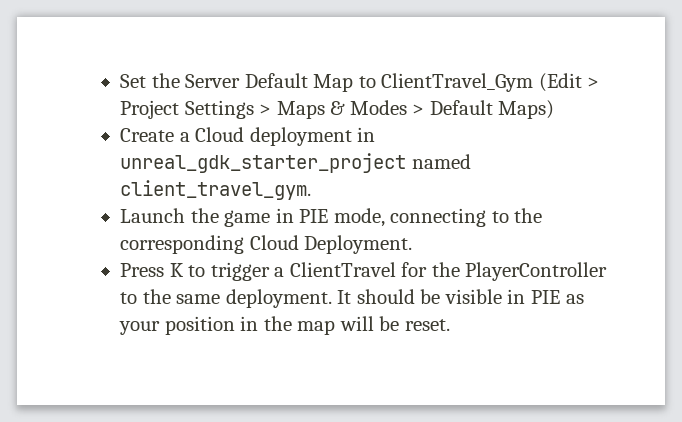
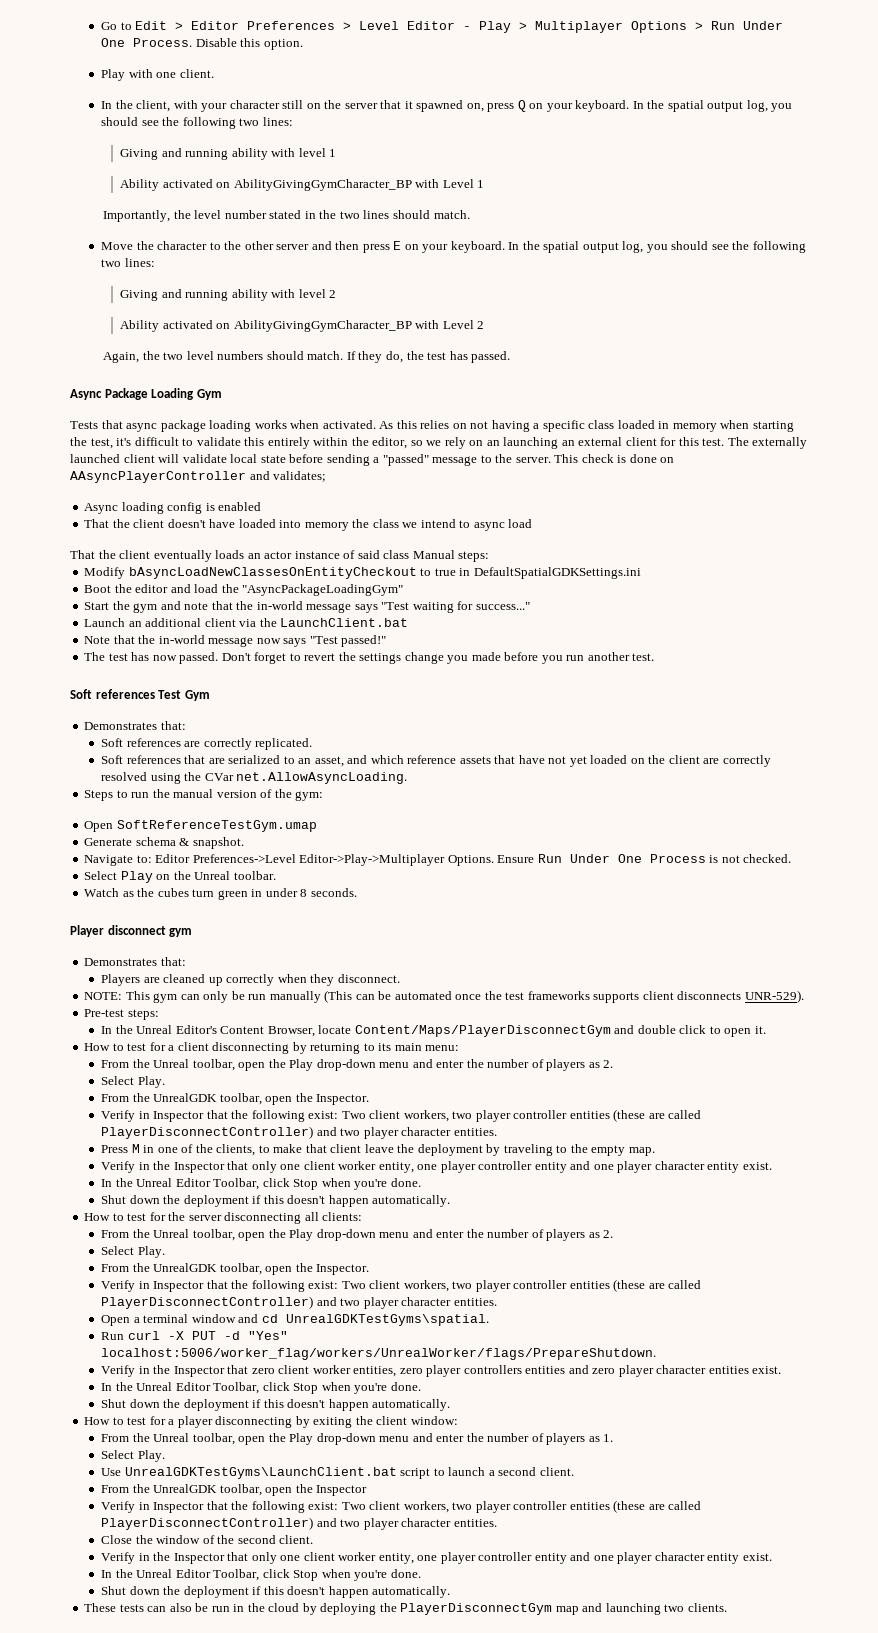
[120,73,600,92] [120,100,555,119] [120,127,376,146] [120,153,471,173] [120,180,312,200] [120,208,543,227] [120,235,413,254] [120,262,608,281] [120,289,584,308] [119,316,450,335] Set the Server Default Map to ClientTravel_Gym (Edit > Project Settings > Maps & Modes > Default Maps) // Create a Cloud deployment in unreal_gdk_starter_project named client_travel_gym. // Launch the game in PIE mode, connecting to the corresponding Cloud Deployment. // Press K to trigger a ClientTravel for the PlayerController to the same deployment. It should be visible in PIE as your position in the map will be reset. -> [101,21,784,33] [101,38,303,50] [101,69,214,81] [101,100,793,112] [101,117,293,129] [120,148,337,160] [120,179,485,191] [103,210,470,222] [101,241,806,253] [101,258,155,267] [120,289,337,301] [120,320,485,332] [103,351,511,363] [70,388,222,400] [70,420,794,432] [70,437,808,449] [70,454,675,466] [70,471,327,483] [84,502,262,514] [84,519,533,531] [70,550,490,562] [84,567,641,579] [84,584,404,596] [84,601,530,613] [84,618,409,627] [84,635,387,647] [84,652,655,664] [70,689,210,701] [84,721,186,730] [101,738,313,750] [101,755,771,767] [101,772,408,784] [84,789,324,801] [84,820,317,832] [84,837,244,849] [84,854,792,866] [84,871,276,883] [84,888,357,900] [70,925,193,937] [84,957,186,966] [101,974,400,986] [84,990,804,1003] [84,1009,159,1020] [101,1025,766,1037] [84,1042,460,1054] [101,1059,614,1071] [101,1076,165,1088] [101,1093,370,1105] [101,1109,702,1122] [101,1126,497,1139] [101,1144,655,1156] [101,1161,772,1173] [101,1178,421,1190] [101,1195,451,1207] [84,1212,363,1224] [101,1229,614,1241] [101,1246,165,1258] [101,1263,370,1275] [101,1279,702,1292] [101,1296,497,1309] [101,1314,489,1326] [101,1331,288,1340] [101,1348,657,1360] [101,1365,782,1377] [101,1382,421,1394] [101,1399,451,1411] [84,1416,458,1428] [101,1433,614,1445] [101,1450,165,1462] [101,1467,574,1479] [101,1484,368,1496] [101,1500,702,1513] [101,1517,497,1530] [101,1535,314,1544] [101,1552,772,1564] [101,1569,421,1581] [101,1586,451,1598] [84,1603,727,1615] Go to Edit > Editor Preferences > Level Editor - Play > Multiplayer Options > Run Under One Process. Disable this option. // Play with one client. // In the client, with your character still on the server that it spawned on, press Q on your keyboard. In the spatial output log, you should see the following two lines: // Giving and running ability with level 1 // Ability activated on AbilityGivingGymCharacter_BP with Level 1 // Importantly, the level number stated in the two lines should match. // Move the character to the other server and then press E on your keyboard. In the spatial output log, you should see the following two lines: // Giving and running ability with level 2 // Ability activated on AbilityGivingGymCharacter_BP with Level 2 // Again, the two level numbers should match. If they do, the test has passed. // Async Package Loading Gym // Tests that async package loading works when activated. As this relies on not having a specific class loaded in memory when starting the test, it's difficult to validate this entirely within the editor, so we rely on an launching an external client for this test. The externally launched client will validate local state before sending a "passed" message to the server. This check is done on AAsyncPlayerController and validates; // Async loading config is enabled // That the client doesn't have loaded into memory the class we intend to async load // That the client eventually loads an actor instance of said class Manual steps: // Modify bAsyncLoadNewClassesOnEntityCheckout to true in DefaultSpatialGDKSettings.ini // Boot the editor and load the "AsyncPackageLoadingGym" // Start the gym and note that the in-world message says "Test waiting for success..." // Launch an additional client via the LaunchClient.bat // Note that the in-world message now says "Test passed!" // The test has now passed. Don't forget to revert the settings change you made before you run another test. // Soft references Test Gym // Demonstrates that: // Soft references are correctly replicated. // Soft references that are serialized to an asset, and which reference assets that have not yet loaded on the client are correctly resolved using the CVar net.AllowAsyncLoading. // Steps to run the manual version of the gym: // Open SoftReferenceTestGym.umap // Generate schema & snapshot. // Navigate to: Editor Preferences->Level Editor->Play->Multiplayer Options. Ensure Run Under One Process is not checked. // Select Play on the Unreal toolbar. // Watch as the cubes turn green in under 8 seconds. // Player disconnect gym // Demonstrates that: // Players are cleaned up correctly when they disconnect. // NOTE: This gym can only be run manually (This can be automated once the test frameworks supports client disconnects UNR-529). // Pre-test steps: // In the Unreal Editor's Content Browser, locate Content/Maps/PlayerDisconnectGym and double click to open it. // How to test for a client disconnecting by returning to its main menu: // From the Unreal toolbar, open the Play drop-down menu and enter the number of players as 2. // Select Play. // From the UnrealGDK toolbar, open the Inspector. // Verify in Inspector that the following exist: Two client workers, two player controller entities (these are called PlayerDisconnectController) and two player character entities. // Press M in one of the clients, to make that client leave the deployment by traveling to the empty map. // Verify in the Inspector that only one client worker entity, one player controller entity and one player character entity exist. // In the Unreal Editor Toolbar, click Stop when you're done. // Shut down the deployment if this doesn't happen automatically. // How to test for the server disconnecting all clients: // From the Unreal toolbar, open the Play drop-down menu and enter the number of players as 2. // Select Play. // From the UnrealGDK toolbar, open the Inspector. // Verify in Inspector that the following exist: Two client workers, two player controller entities (these are called PlayerDisconnectController) and two player character entities. // Open a terminal window and cd UnrealGDKTestGyms\spatial. // Run curl -X PUT -d "Yes" localhost:5006/worker_flag/workers/UnrealWorker/flags/PrepareShutdown. // Verify in the Inspector that zero client worker entities, zero player controllers entities and zero player character entities exist. // In the Unreal Editor Toolbar, click Stop when you're done. // Shut down the deployment if this doesn't happen automatically. // How to test for a player disconnecting by exiting the client window: // From the Unreal toolbar, open the Play drop-down menu and enter the number of players as 1. // Select Play. // Use UnrealGDKTestGyms\LaunchClient.bat script to launch a second client. // From the UnrealGDK toolbar, open the Inspector // Verify in Inspector that the following exist: Two client workers, two player controller entities (these are called PlayerDisconnectController) and two player character entities. // Close the window of the second client. // Verify in the Inspector that only one client worker entity, one player controller entity and one player character entity exist. // In the Unreal Editor Toolbar, click Stop when you're done. // Shut down the deployment if this doesn't happen automatically. // These tests can also be run in the cloud by deploying the PlayerDisconnectGym map and launching two clients.

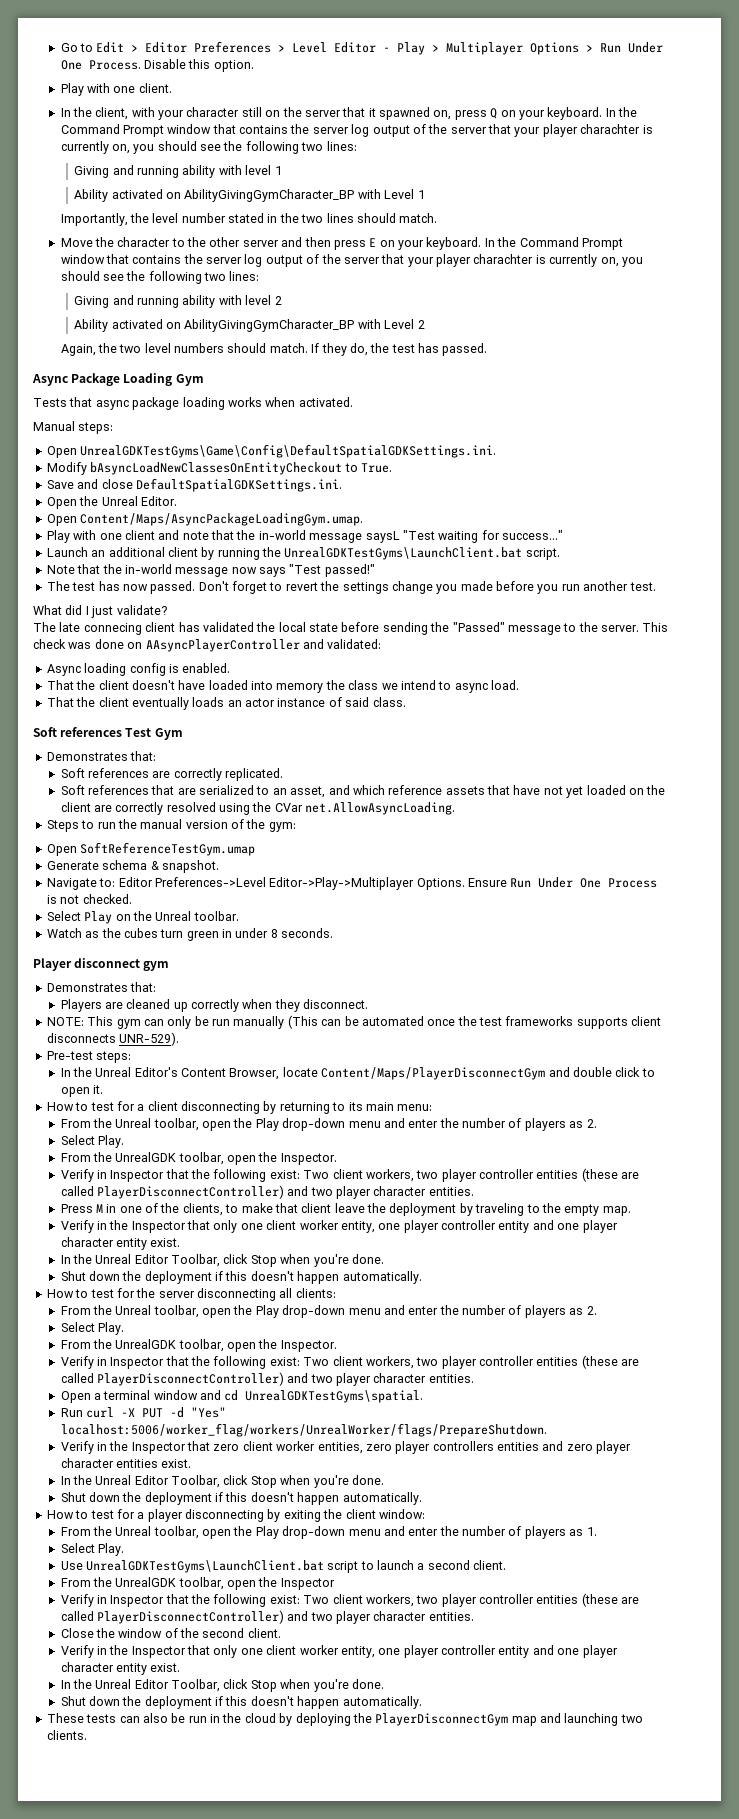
[667,100,768,112] spatial output log, -> [60,124,653,137] [60,141,130,154] Command Prompt window that contains the server log output of the server that your player charachter is currently on,
[543,241,644,253] spatial output log, -> [519,237,623,250] [60,254,619,267] Command Prompt window that contains the server log output of the server that your player charachter is currently on,
[379,420,794,432] [70,437,808,449] [70,454,675,466] [70,471,327,483] [84,502,262,514] [84,519,533,531] [70,550,410,562] As this relies on not having a specific class loaded in memory when starting the test, it's difficult to validate this entirely within the editor, so we rely on an launching an external client for this test. The externally launched client will validate local state before sending a "passed" message to the server. This check is done on AAsyncPlayerController and validates; // Async loading config is enabled // That the client doesn't have loaded into memory the class we intend to async load // That the client eventually loads an actor instance of said class -> (353, 402) //
(490, 556) none -> [46,444,497,458] // Open UnrealGDKTestGyms\Game\Config\DefaultSpatialGDKSettings.ini.
[434,567,641,579] [84,584,404,596] [84,601,158,613] true in DefaultSpatialGDKSettings.ini // Boot the editor and load the "AsyncPackageLoadingGym" // Start the gym -> [360,463,392,473] [46,478,342,492] [46,496,177,509] [46,513,364,526] [46,530,155,543] True. // Save and close DefaultSpatialGDKSettings.ini. // Open the Unreal Editor. // Open Content/Maps/AsyncPackageLoadingGym.umap. // Play with one client
[354,604,378,613] says -> [365,531,400,543] saysL
[239,618,409,627] via the LaunchClient.bat -> [201,547,560,560] by running the UnrealGDKTestGyms\LaunchClient.bat script.
(655, 657) none -> [33,605,167,618] [33,622,669,635] [33,639,382,652] [46,663,231,676] [46,680,519,693] [46,697,406,710] // What did I just validate? // The late connecing client has validated the local state before sending the "Passed" message to the server. This check was done on AAsyncPlayerController and validated: // Async loading config is enabled. // That the client doesn't have loaded into memory the class we intend to async load. // That the client eventually loads an actor instance of said class.

